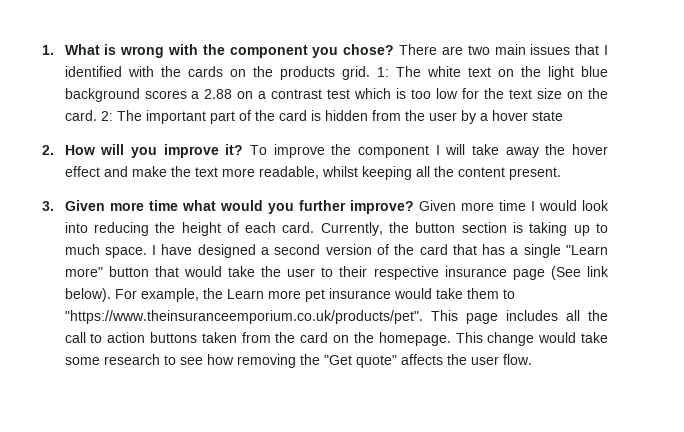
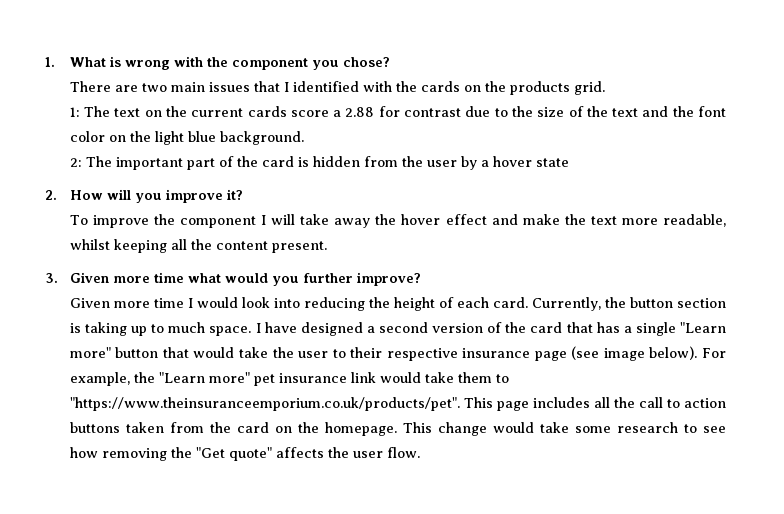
(395, 49) none -> (390, 62) //
(370, 73) none -> (605, 88) //
[426,66,461,77] white -> (111, 111) none
[547,66,608,80] [64,88,609,102] [64,110,97,121] light blue background scores a 2.88 on a contrast test which is too low for the text size on the card. -> [191,106,726,117] [69,131,304,145] current cards score a 2.88 for contrast due to the size of the text and the font color on the light blue background. //
(244, 149) none -> (243, 194) //
(414, 207) none -> (421, 279) //
[550,266,609,280] (See link -> [571,346,645,361] (see image
[226,289,301,299] Learn more -> [158,372,250,383] "Learn more"
(391, 293) none -> [350,372,376,383] link

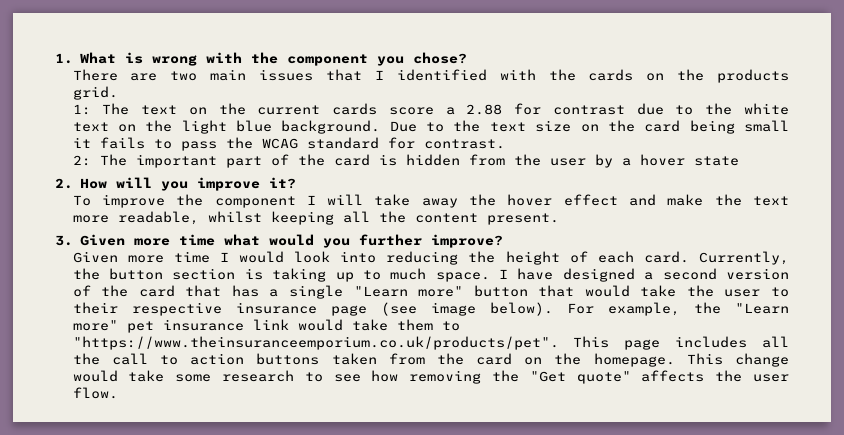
[537,106,726,117] [69,131,105,142] size of the text and the font color -> [743,103,789,115] [72,122,109,132] white text
(304, 138) none -> [389,120,790,134] [72,137,505,151] Due to the text size on the card being small it fails to pass the WCAG standard for contrast.

